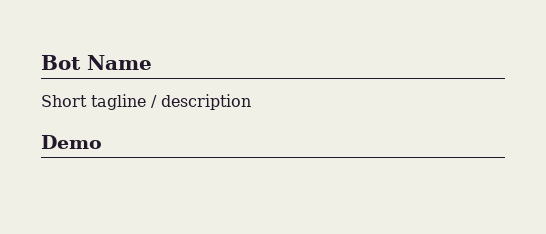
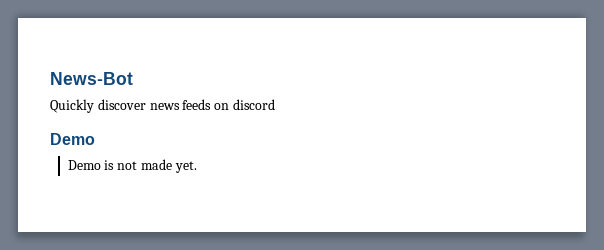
[41,55,152,70] [41,94,251,110] [41,135,102,149] Bot Name // Short tagline / description // Demo -> [50,72,133,85] [50,99,275,113] [50,133,95,145] [67,159,197,173] News-Bot // Quickly discover news feeds on discord // Demo // Demo is not made yet.

